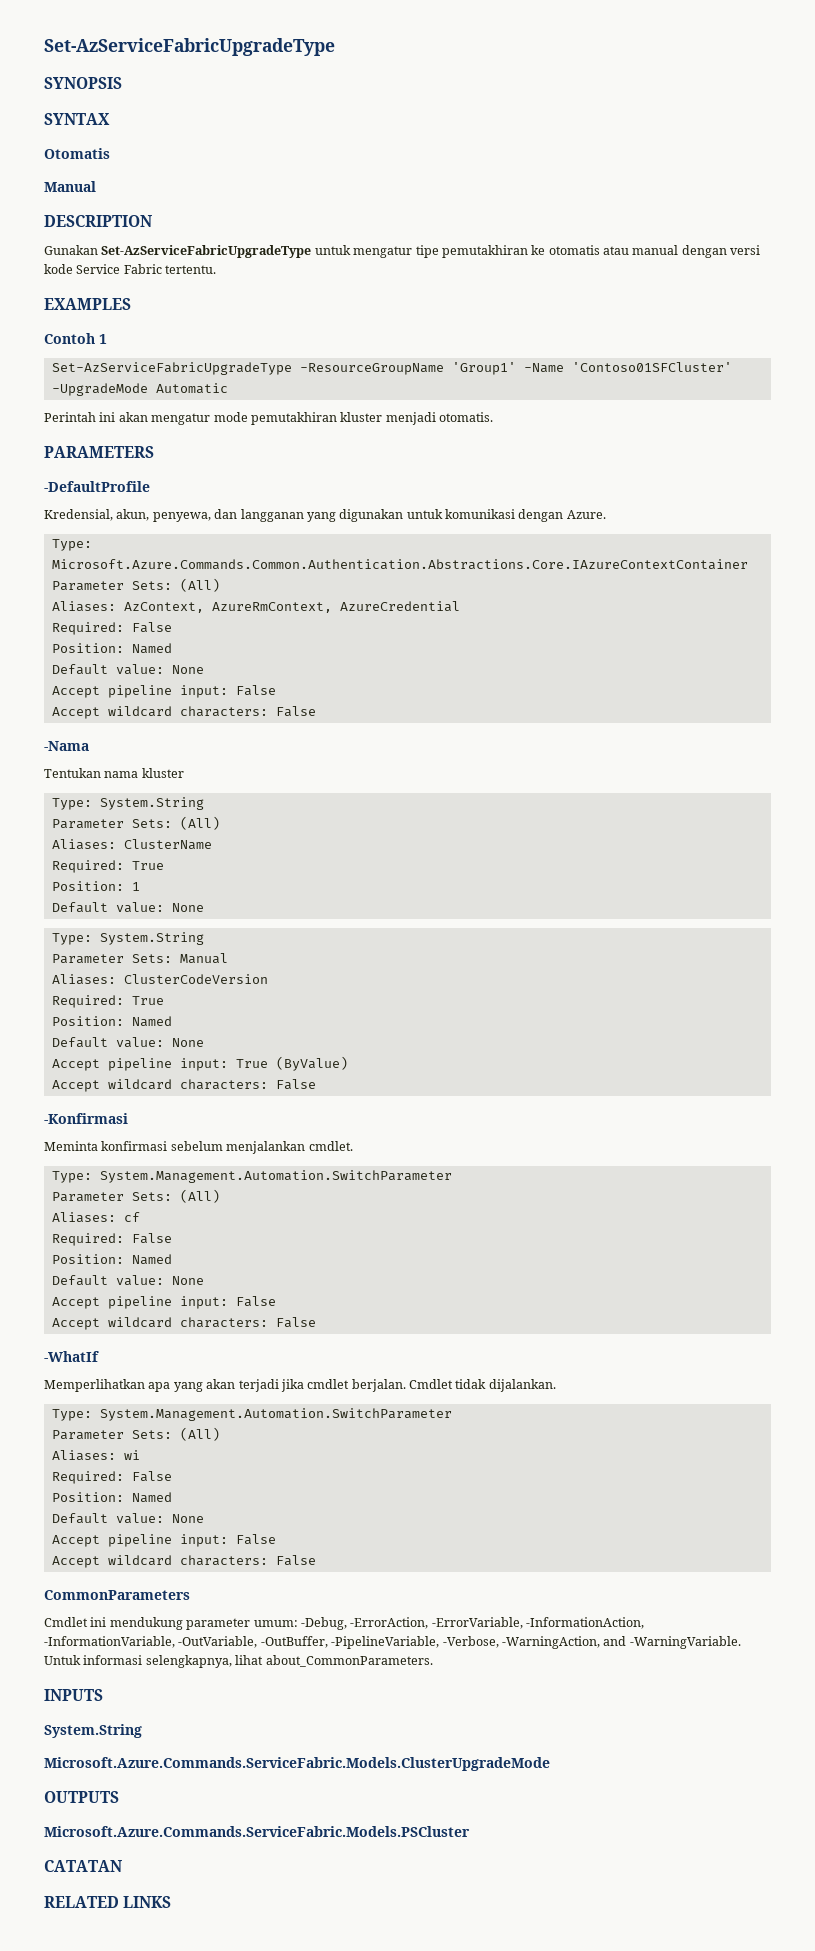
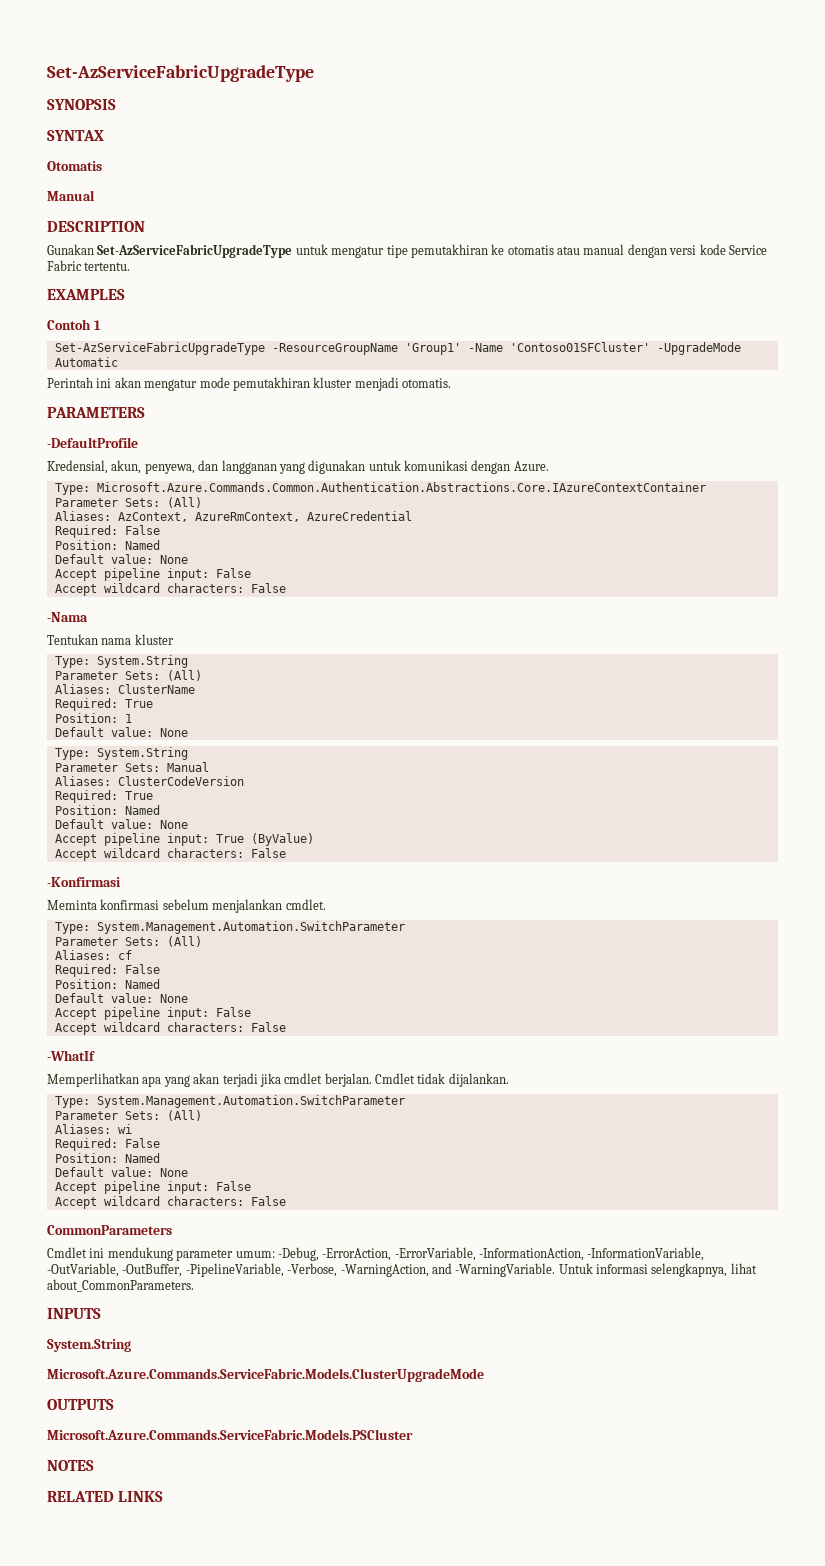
[44,1860,122,1872] CATATAN -> [47,1460,94,1471] NOTES

